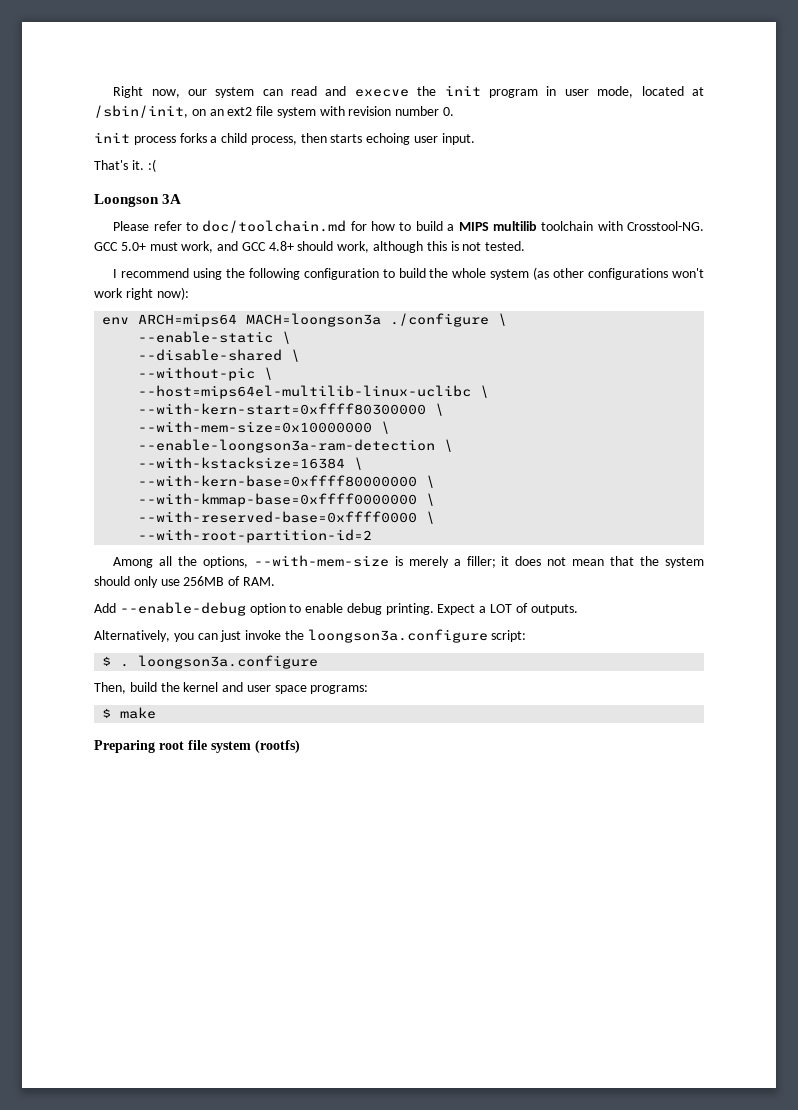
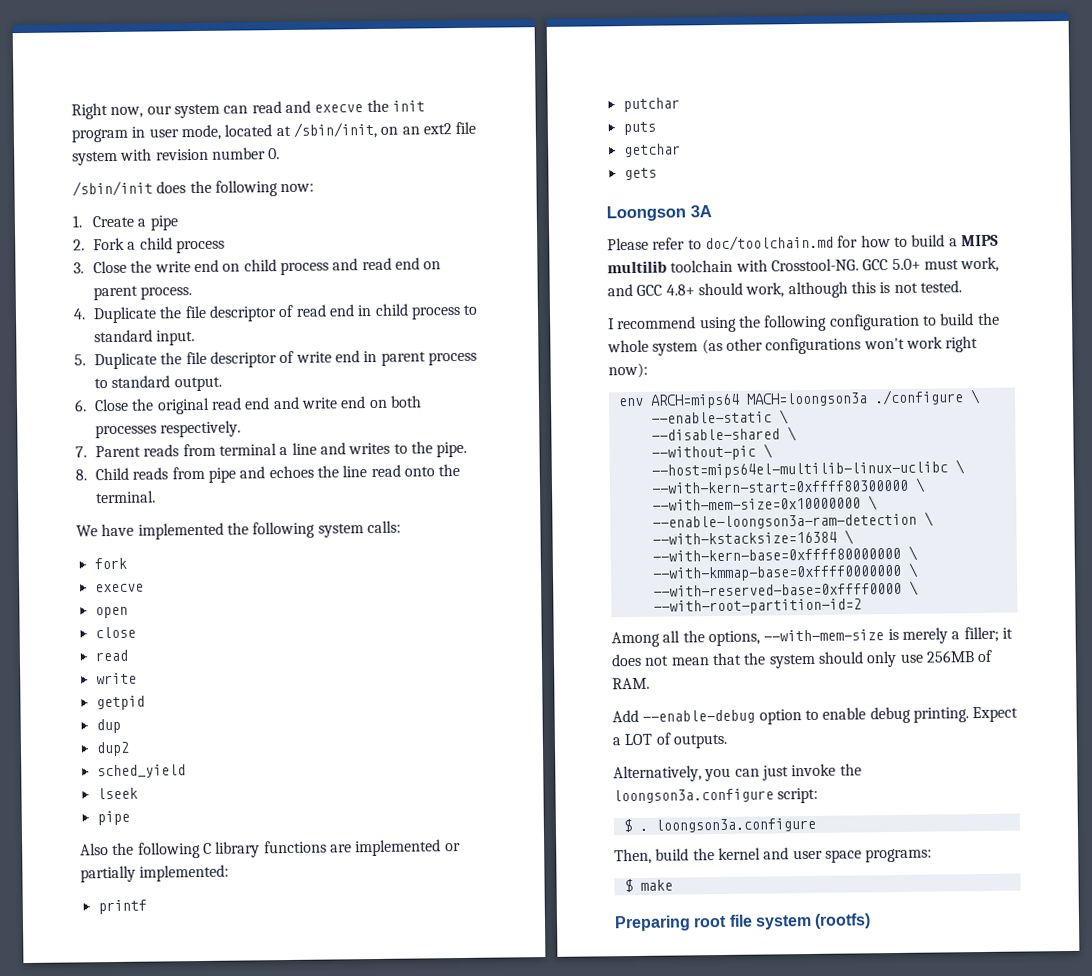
[94,132,475,145] [94,159,156,172] init process forks a child process, then starts echoing user input. // That's it. :( -> [72,180,315,197] [72,215,179,231] [73,237,225,254] [73,257,442,276] [92,285,193,301] [73,303,479,324] [93,329,196,346] [74,350,477,370] [93,375,222,392] [74,395,422,415] [94,420,242,439] [75,441,468,458] [75,463,461,483] [95,490,156,504] [76,520,401,540] [93,557,127,570] [94,583,144,593] [94,606,128,619] [94,626,136,639] [94,649,128,662] [95,672,137,685] [95,695,145,711] [95,718,121,734] [95,741,130,757] [96,764,186,779] [96,787,138,800] [96,810,130,826] [80,839,461,859] [80,864,230,883] [97,899,147,915] [622,97,680,113] [622,121,656,136] [623,143,681,158] [623,167,657,181] /sbin/init does the following now: // 1. Create a pipe // 2. Fork a child process // 3. Close the write end on child process and read end on parent process. // 4. Duplicate the file descriptor of read end in child process to standard input. // 5. Duplicate the file descriptor of write end in parent process to standard output. // 6. Close the original read end and write end on both processes respectively. // 7. Parent reads from terminal a line and writes to the pipe. // 8. Child reads from pipe and echoes the line read onto the terminal. // We have implemented the following system calls: // fork // execve // open // close // read // write // getpid // dup // dup2 // sched_yield // lseek // pipe // Also the following C library functions are implemented or partially implemented: // printf // putchar // puts // getchar // gets

